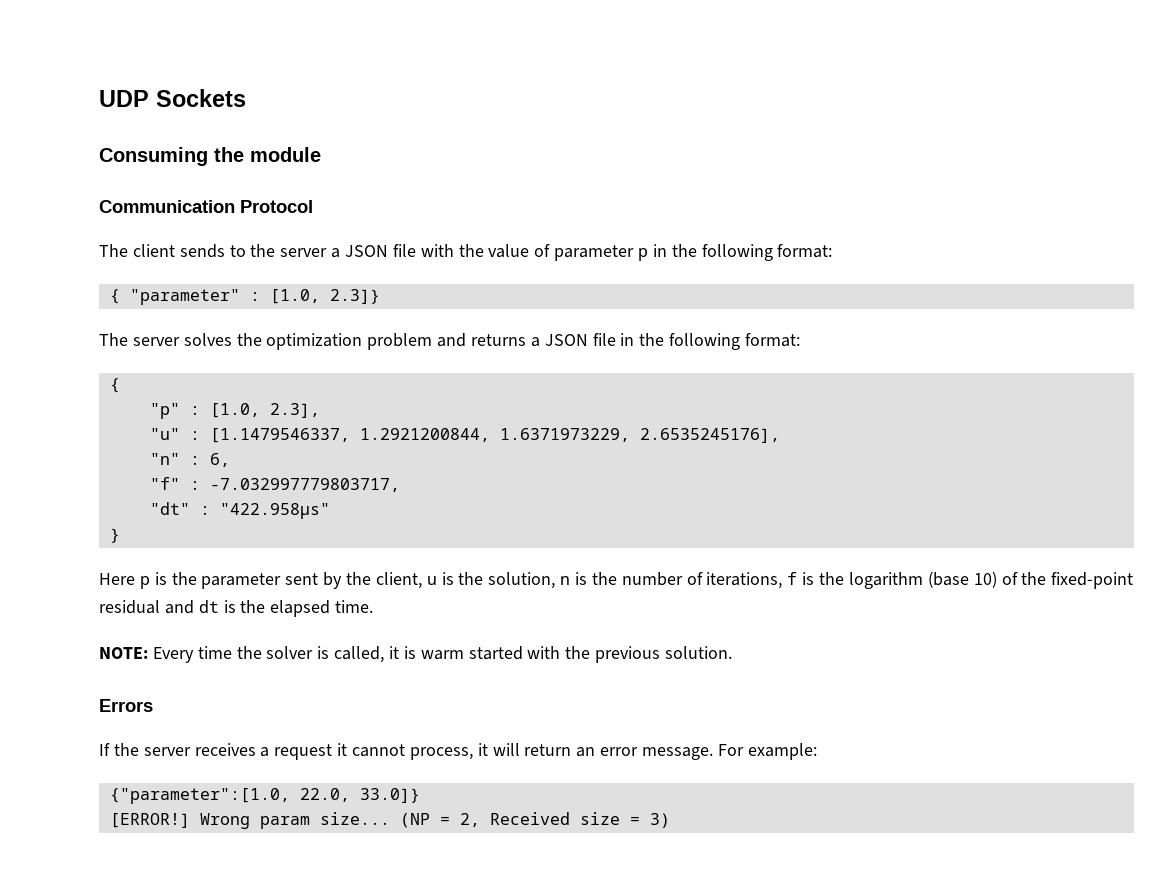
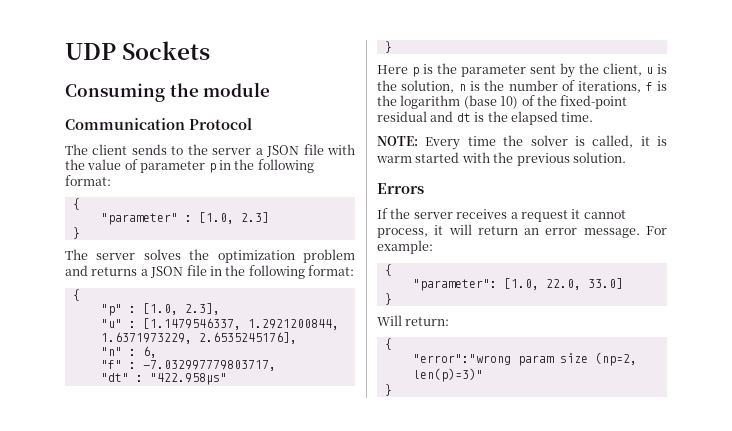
(120, 296) none -> (80, 204) //
[329,289,380,304] 2.3]} -> [240,212,269,223] [72,227,80,239] 2.3] // }
[109,788,420,804] [109,812,670,829] {"parameter":[1.0, 22.0, 33.0]} // [ERROR!] Wrong param size... (NP = 2, Received size = 3) -> [384,264,392,276] [412,278,623,291] [384,293,392,305] [377,315,450,326] [384,338,392,350] [412,352,637,366] [412,368,483,382] [384,384,392,396] { // "parameter": [1.0, 22.0, 33.0] // } // Will return: // { // "error":"wrong param size (np=2, len(p)=3)" // }

